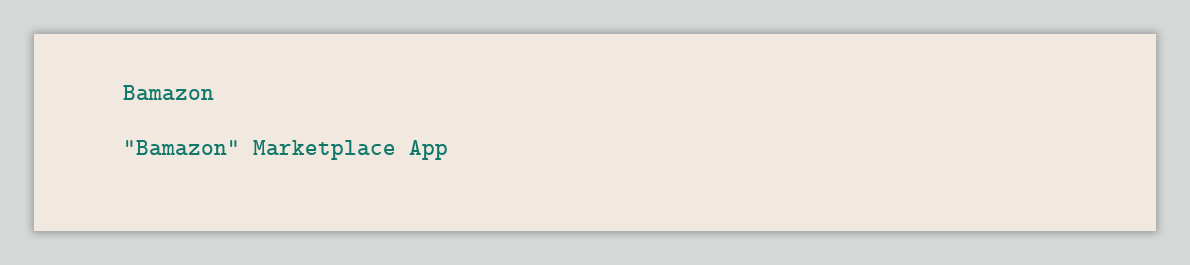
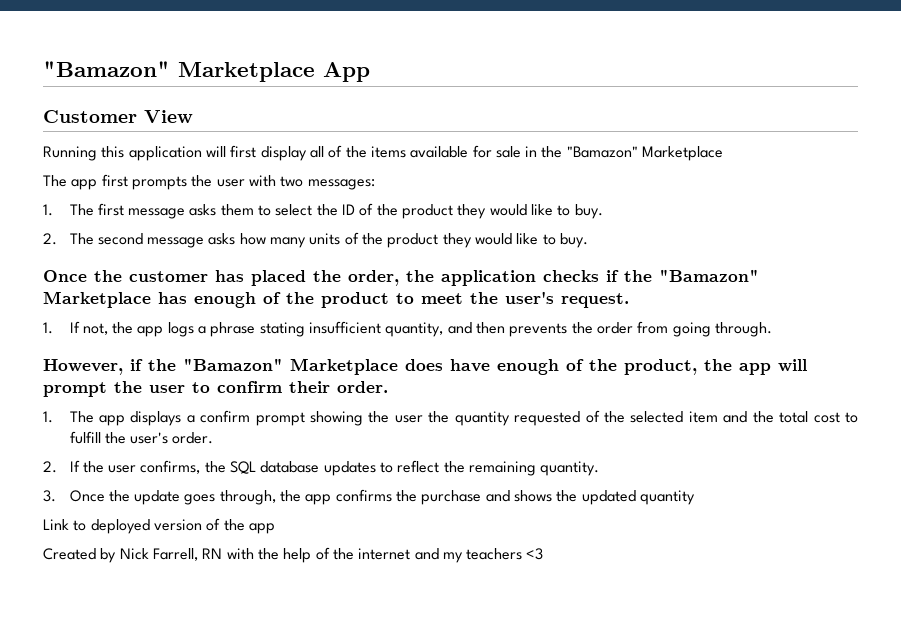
[123,85,214,101] Bamazon // -> (43, 69) none
(448, 150) none -> [43,110,193,123] [43,145,724,161] [43,174,375,190] [43,203,603,219] [43,232,588,248] [43,269,759,286] [43,291,629,308] [43,321,772,337] [43,358,807,375] [43,381,388,397] [43,410,858,426] [69,431,214,444] [43,460,600,476] [43,489,695,505] [43,518,275,534] [43,547,544,563] // Customer View // Running this application will first display all of the items available for sale in the "Bamazon" Marketplace // The app first prompts the user with two messages: // 1. The first message asks them to select the ID of the product they would like to buy. // 2. The second message asks how many units of the product they would like to buy. // Once the customer has placed the order, the application checks if the "Bamazon" Marketplace has enough of the product to meet the user's request. // 1. If not, the app logs a phrase stating insufficient quantity, and then prevents the order from going through. // However, if the "Bamazon" Marketplace does have enough of the product, the app will prompt the user to confirm their order. // 1. The app displays a confirm prompt showing the user the quantity requested of the selected item and the total cost to fulfill the user's order. // 2. If the user confirms, the SQL database updates to reflect the remaining quantity. // 3. Once the update goes through, the app confirms the purchase and shows the updated quantity // Link to deployed version of the app // Created by Nick Farrell, RN with the help of the internet and my teachers <3

